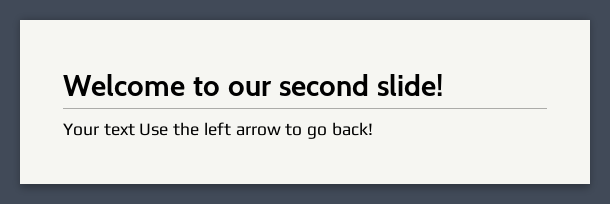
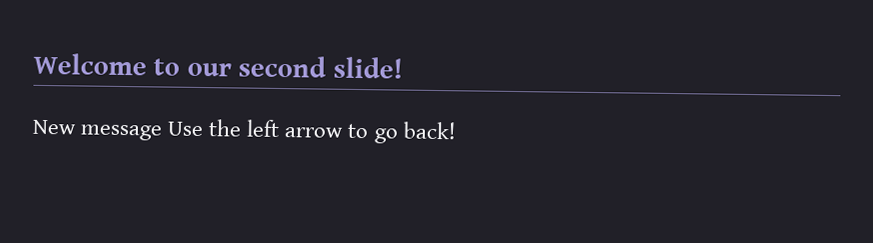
[63,123,135,136] Your text -> [32,119,163,141] New message

